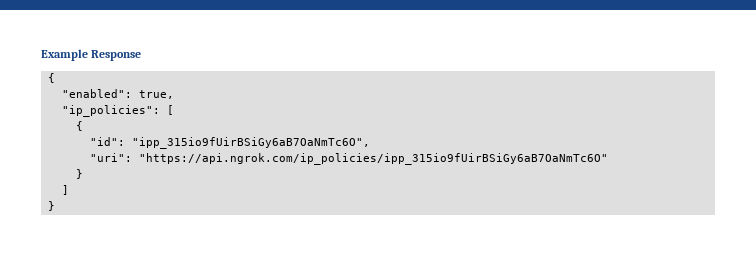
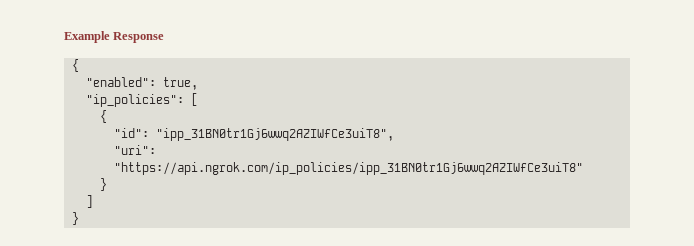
[132,137,371,149] "ipp_315io9fUirBSiGy6aB7OaNmTc6O", -> [155,128,394,141] "ipp_31BN0tr1Gj6wwq2AZIWfCe3uiT8",
[139,153,609,165] "https://api.ngrok.com/ip_policies/ipp_315io9fUirBSiGy6aB7OaNmTc6O" -> [113,162,583,175] "https://api.ngrok.com/ip_policies/ipp_31BN0tr1Gj6wwq2AZIWfCe3uiT8"

